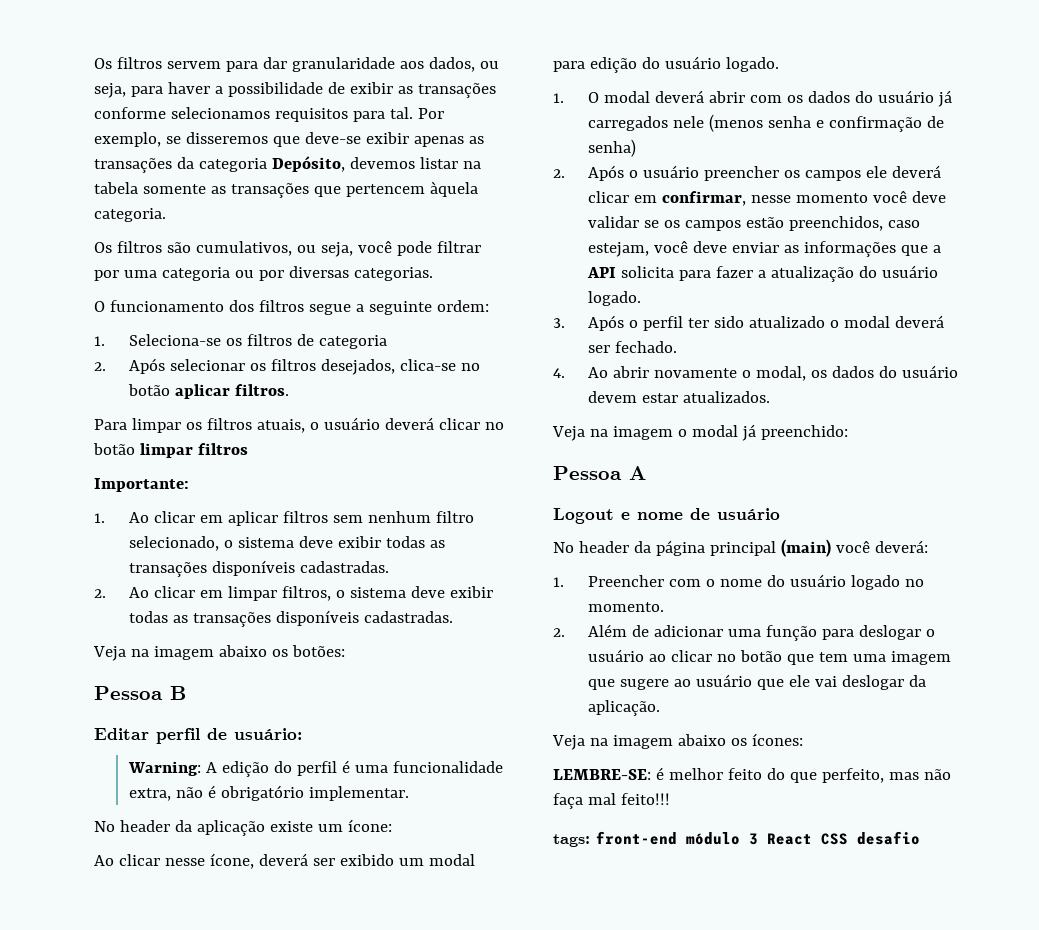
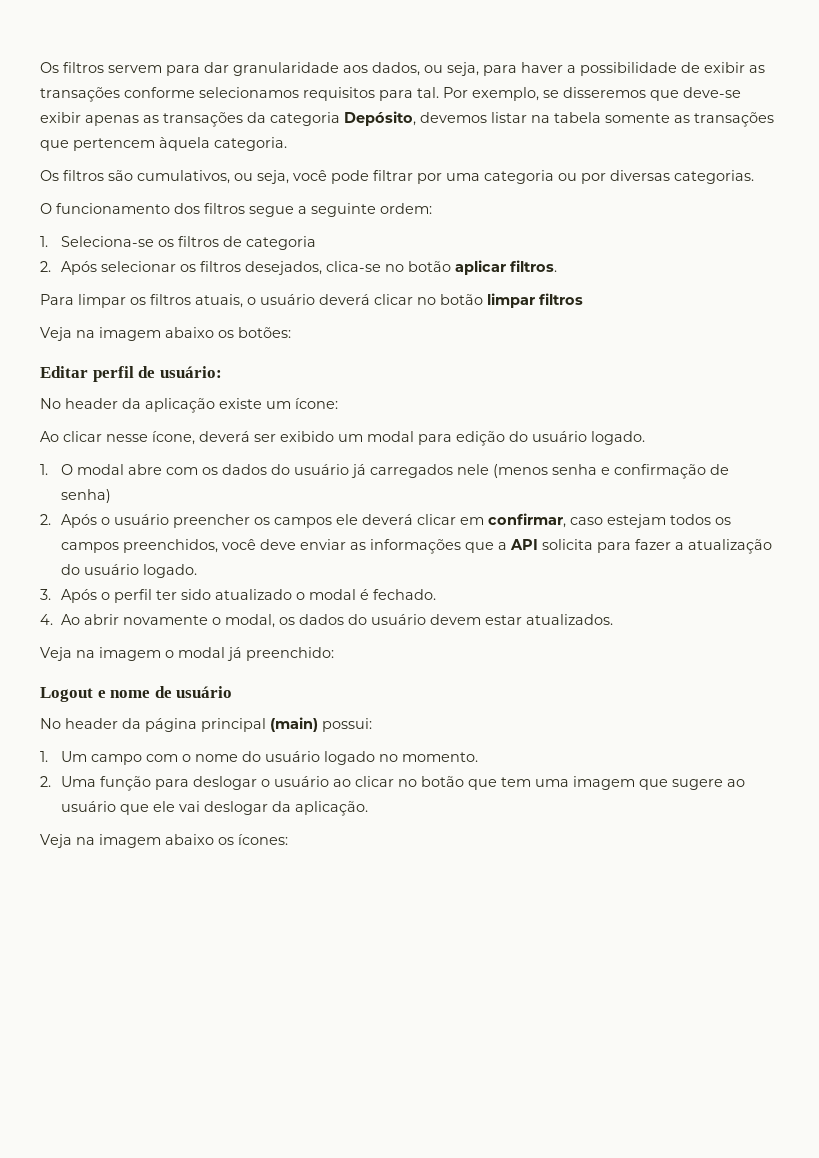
[94,478,189,492] [94,511,474,526] [128,536,445,551] [128,560,389,577] [94,586,493,601] [128,610,453,627] // Importante: // 1. Ao clicar em aplicar filtros sem nenhum filtro selecionado, o sistema deve exibir todas as transações disponíveis cadastradas. // 2. Ao clicar em limpar filtros, o sistema deve exibir todas as transações disponíveis cadastradas. -> (583, 299) none
[94,686,186,700] // Pessoa B -> (291, 332) none
[127,760,503,777] [128,785,409,801] // Warning: A edição do perfil é uma funcionalidade extra, não é obrigatório implementar. -> (222, 372) none
[654,90,745,103] deverá abrir -> [128,464,163,475] abre
[750,191,946,203] [587,216,920,231] [587,242,649,257] nesse momento você deve validar se os campos estão preenchidos, caso estejam, -> [570,514,732,528] [61,539,219,553] caso estejam todos os campos preenchidos,
[894,315,944,328] [587,345,610,353] deverá ser -> [360,589,370,600] é
[553,466,646,480] // Pessoa A -> (334, 654) none
[835,540,928,553] [553,575,664,587] você deverá: // 1. Preencher -> [322,718,372,732] [40,751,143,765] possui: // 1. Um campo
[587,624,761,637] Além de adicionar uma -> [61,776,97,787] Uma
[553,767,951,783] [553,793,670,809] [553,831,920,847] // LEMBRE-SE: é melhor feito do que perfeito, mas não faça mal feito!!! // tags: front-end módulo 3 React CSS desafio -> (288, 839) none

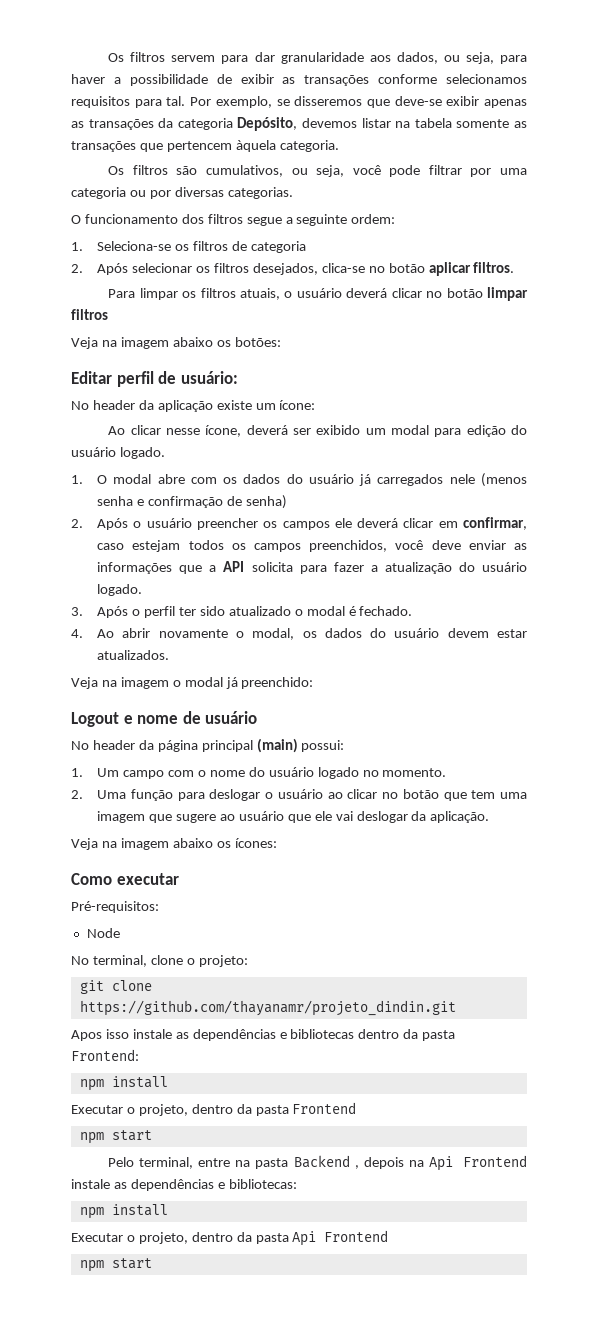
(288, 839) none -> [71,873,179,885] [71,901,159,913] [86,928,120,938] [71,955,248,967] [79,980,152,994] [79,1000,456,1016] [71,1029,456,1041] [71,1049,139,1061] [79,1076,168,1091] [71,1102,357,1116] [79,1130,152,1144] [108,1155,527,1171] [71,1179,297,1191] [79,1204,168,1219] [71,1230,389,1246] [79,1258,152,1272] // Como executar // Pré-requisitos: // Node // No terminal, clone o projeto: // git clone https://github.com/thayanamr/projeto_dindin.git // Apos isso instale as dependências e bibliotecas dentro da pasta Frontend: // npm install // Executar o projeto, dentro da pasta Frontend // npm start // Pelo terminal, entre na pasta Backend , depois na Api Frontend instale as dependências e bibliotecas: // npm install // Executar o projeto, dentro da pasta Api Frontend // npm start

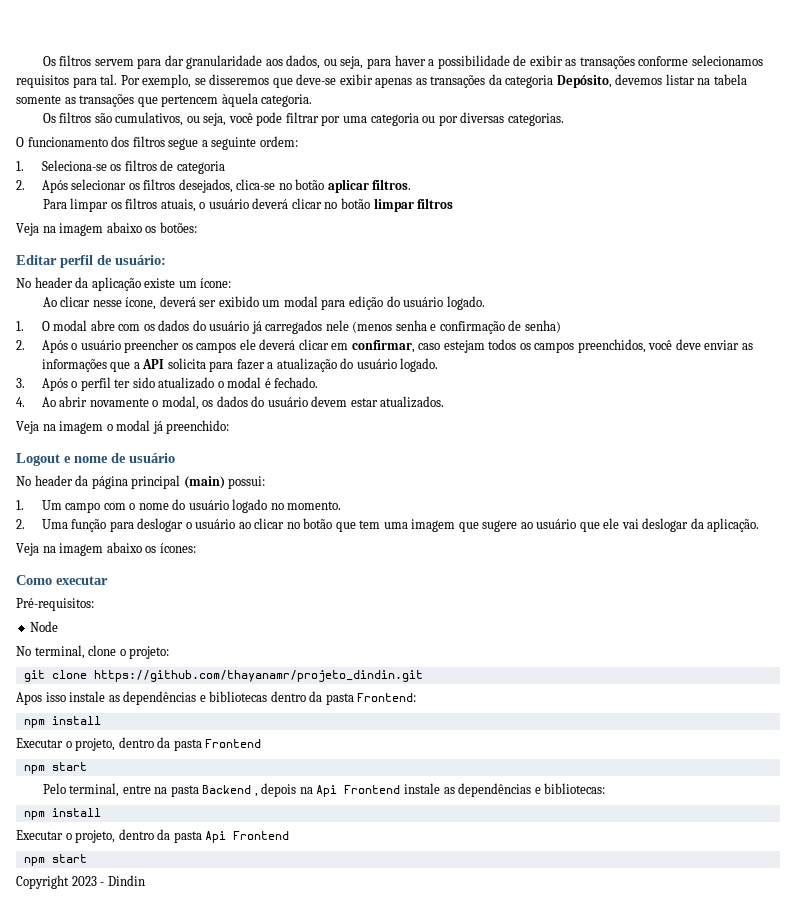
(152, 1263) none -> [16,875,145,889] // Copyright 2023 - Dindin

